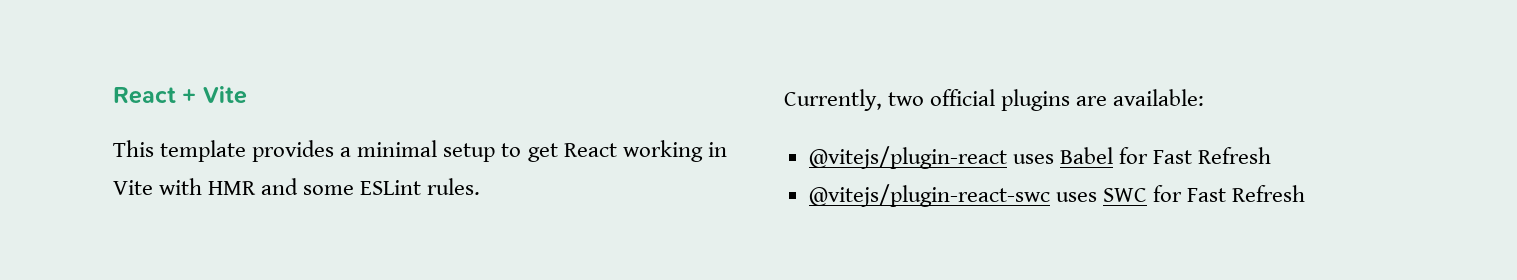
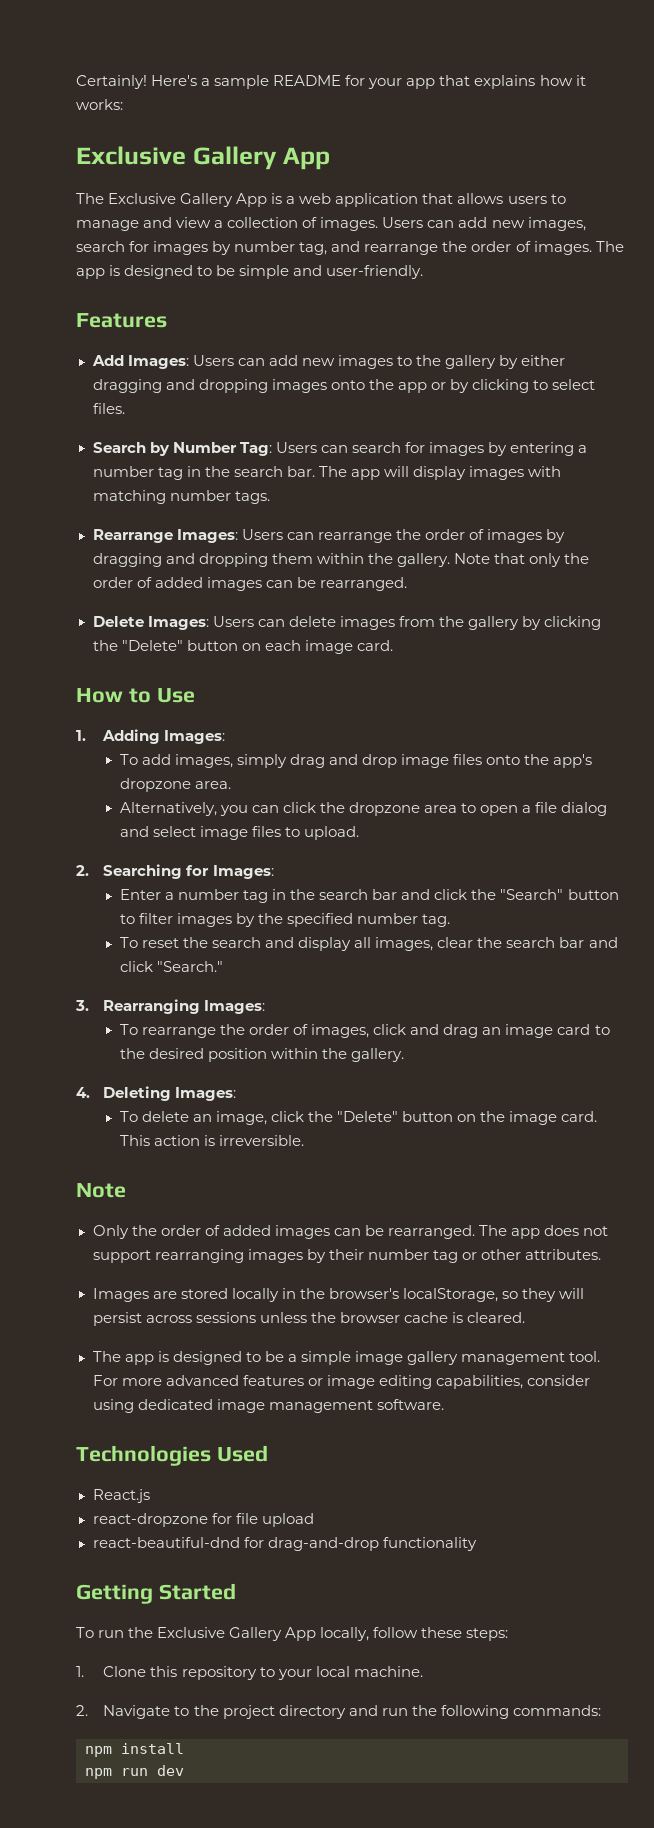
[113,86,247,104] [113,140,727,162] [113,178,481,195] [784,89,1205,111] [808,146,1272,169] [808,184,1306,207] React + Vite // This template provides a minimal setup to get React working in Vite with HMR and some ESLint rules. // Currently, two official plugins are available: // @vitejs/plugin-react uses Babel for Fast Refresh // @vitejs/plugin-react-swc uses SWC for Fast Refresh -> [76,75,586,89] [76,99,123,110] [76,146,330,170] [76,193,566,207] [76,217,586,231] [76,241,624,255] [76,265,424,279] [76,313,167,328] [91,355,566,369] [92,379,596,393] [92,403,125,414] [92,442,588,456] [92,466,562,480] [92,490,270,504] [92,529,565,543] [92,553,590,567] [92,577,407,591] [92,616,602,630] [92,640,393,654] [76,688,195,703] [76,729,226,744] [119,754,593,768] [119,778,231,792] [119,802,608,816] [119,826,360,840] [76,864,274,879] [119,889,619,903] [119,913,451,927] [119,937,618,951] [119,961,223,972] [75,999,266,1014] [119,1024,610,1038] [119,1048,405,1062] [76,1086,237,1101] [119,1111,598,1125] [119,1135,305,1146] [76,1183,126,1198] [92,1225,609,1239] [92,1249,601,1263] [92,1288,585,1302] [92,1312,525,1326] [92,1351,601,1365] [92,1375,590,1389] [92,1399,444,1413] [76,1445,268,1466] [92,1489,150,1503] [92,1513,314,1527] [92,1537,477,1551] [76,1583,236,1604] [76,1627,509,1641] [76,1666,423,1680] [76,1705,601,1719] [85,1743,184,1757] [85,1765,184,1779] Certainly! Here's a sample README for your app that explains how it works: // Exclusive Gallery App // The Exclusive Gallery App is a web application that allows users to manage and view a collection of images. Users can add new images, search for images by number tag, and rearrange the order of images. The app is designed to be simple and user-friendly. // Features // Add Images: Users can add new images to the gallery by either dragging and dropping images onto the app or by clicking to select files. // Search by Number Tag: Users can search for images by entering a number tag in the search bar. The app will display images with matching number tags. // Rearrange Images: Users can rearrange the order of images by dragging and dropping them within the gallery. Note that only the order of added images can be rearranged. // Delete Images: Users can delete images from the gallery by clicking the "Delete" button on each image card. // How to Use // 1. Adding Images: // To add images, simply drag and drop image files onto the app's dropzone area. // Alternatively, you can click the dropzone area to open a file dialog and select image files to upload. // 2. Searching for Images: // Enter a number tag in the search bar and click the "Search" button to filter images by the specified number tag. // To reset the search and display all images, clear the search bar and click "Search." // 3. Rearranging Images: // To rearrange the order of images, click and drag an image card to the desired position within the gallery. // 4. Deleting Images: // To delete an image, click the "Delete" button on the image card. This action is irreversible. // Note // Only the order of added images can be rearranged. The app does not support rearranging images by their number tag or other attributes. // Images are stored locally in the browser's localStorage, so they will persist across sessions unless the browser cache is cleared. // The app is designed to be a simple image gallery management tool. For more advanced features or image editing capabilities, consider using dedicated image management software. // Technologies Used // React.js // react-dropzone for file upload // react-beautiful-dnd for drag-and-drop functionality // Getting Started // To run the Exclusive Gallery App locally, follow these steps: // 1. Clone this repository to your local machine. // 2. Navigate to the project directory and run the following commands: // npm install // npm run dev

